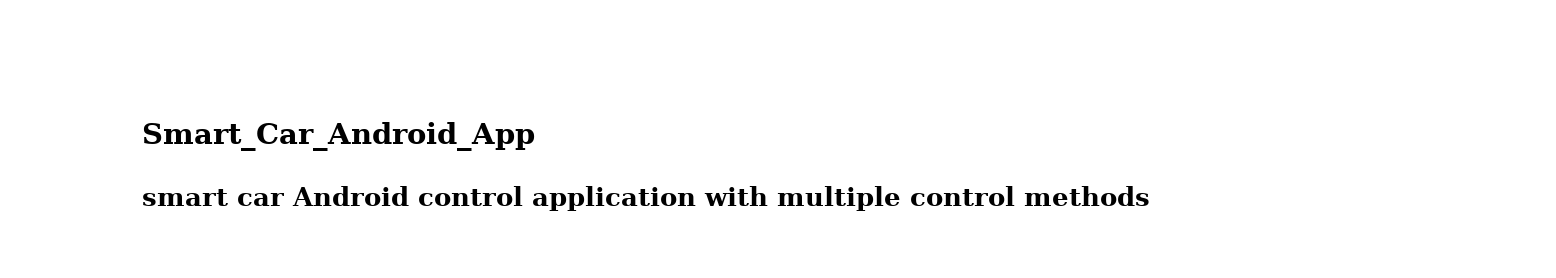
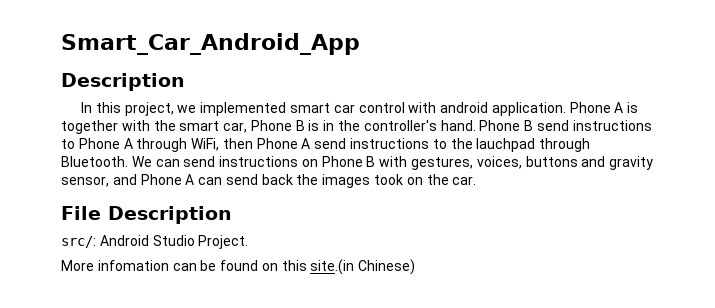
[142,186,1150,211] smart car Android control application with multiple control methods -> [61,73,185,91] [81,102,639,116] [61,120,652,134] [61,138,591,152] [61,156,654,170] [61,174,477,188] [61,206,232,224] [61,235,249,249] [61,259,416,275] Description // In this project, we implemented smart car control with android application. Phone A is together with the smart car, Phone B is in the controller's hand. Phone B send instructions to Phone A through WiFi, then Phone A send instructions to the lauchpad through Bluetooth. We can send instructions on Phone B with gestures, voices, buttons and gravity sensor, and Phone A can send back the images took on the car. // File Description // src/: Android Studio Project. // More infomation can be found on this site.(in Chinese)

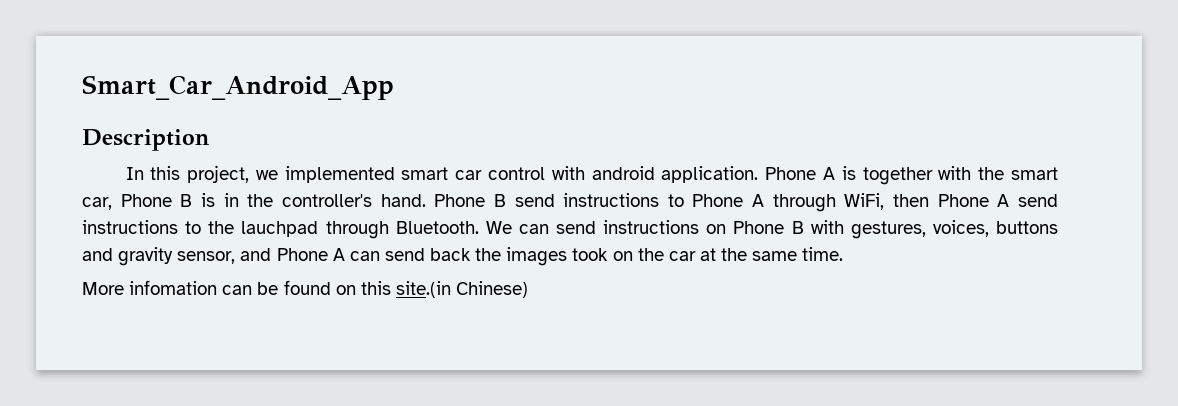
[452,176,477,185] [61,206,232,224] [61,235,249,249] car. // File Description // src/: Android Studio Project. -> [668,247,844,261] car at the same time.

